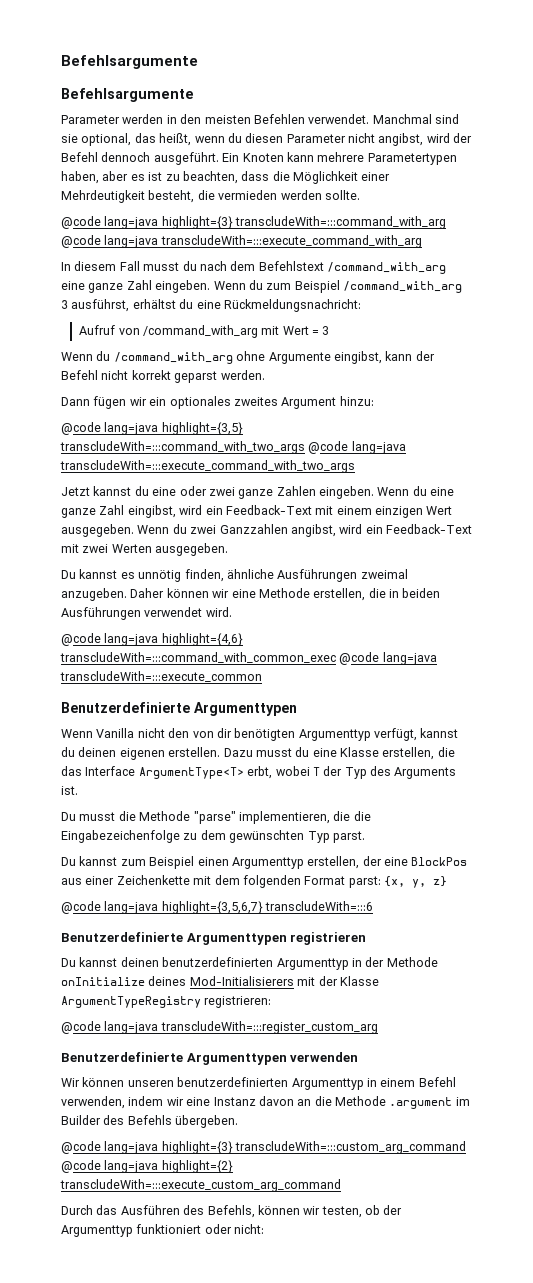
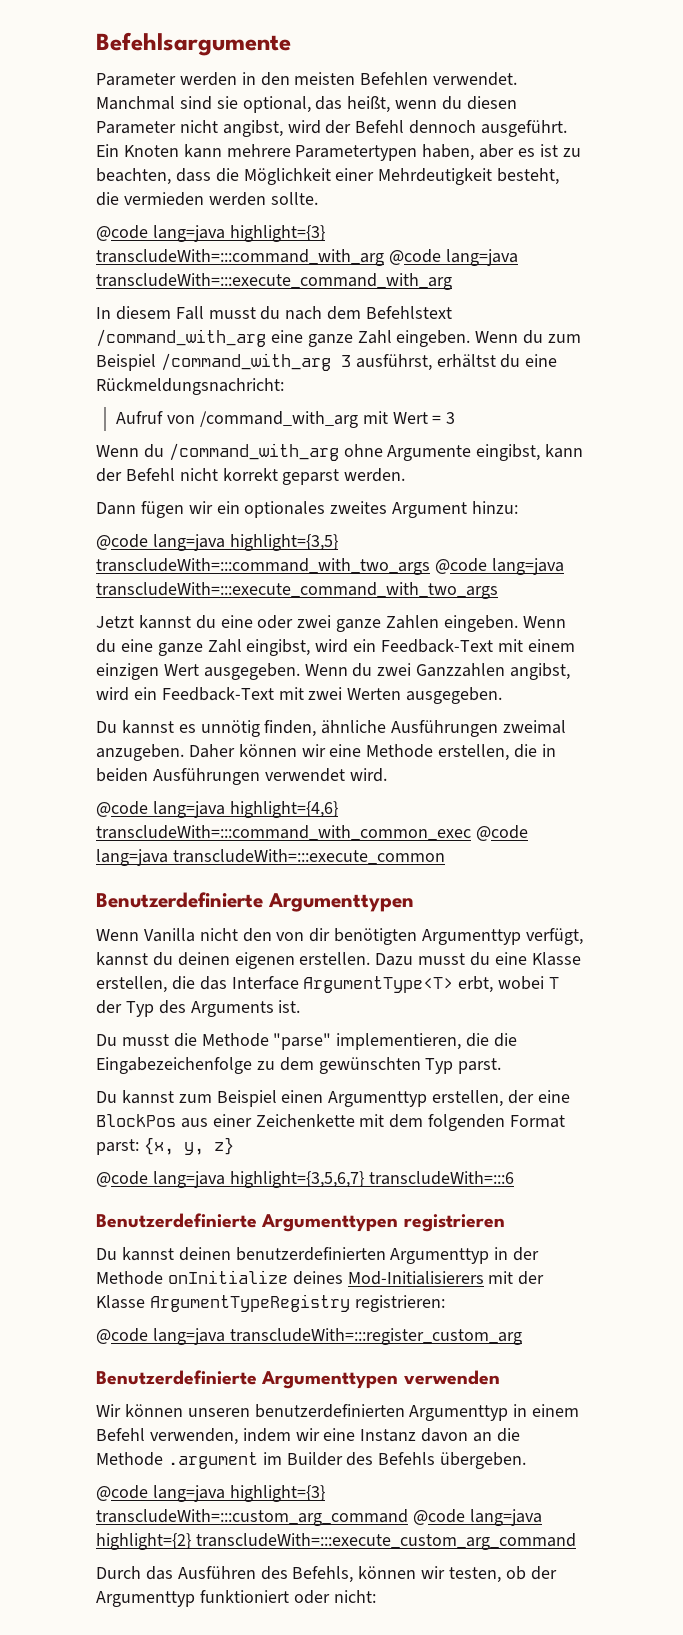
[61,55,198,69] [61,88,194,102] Befehlsargumente // Befehlsargumente -> [96,32,291,56] Befehlsargumente

